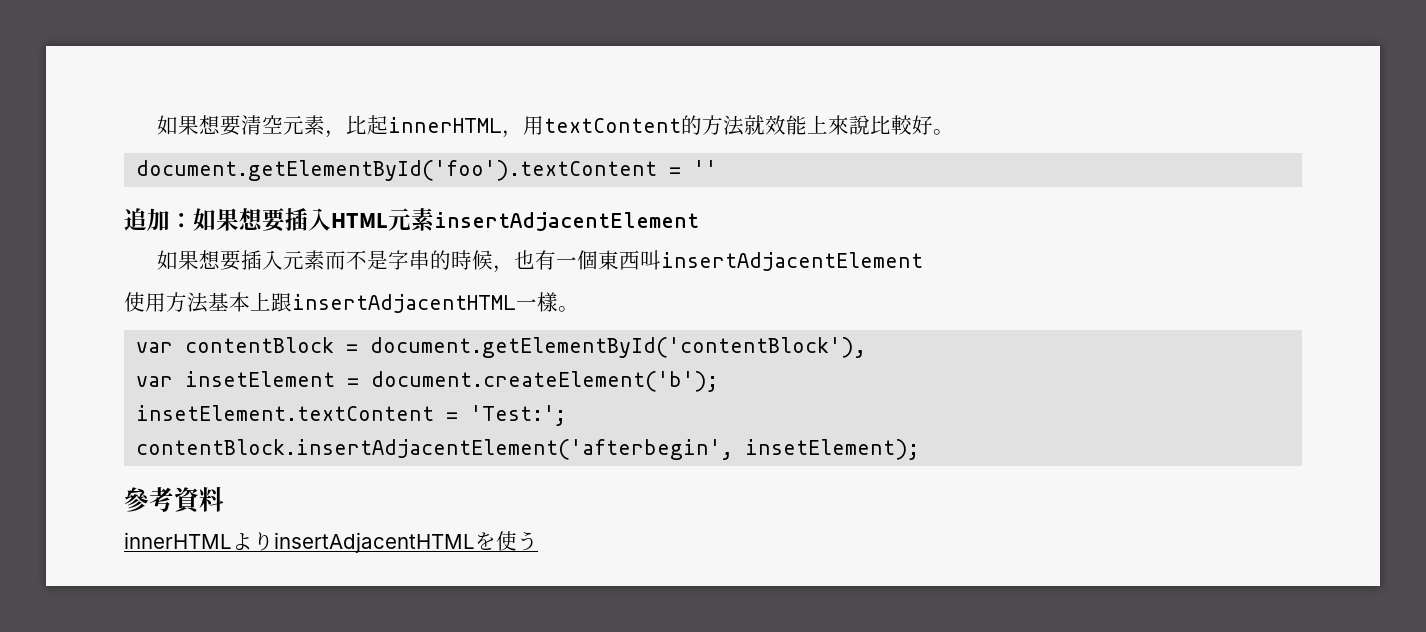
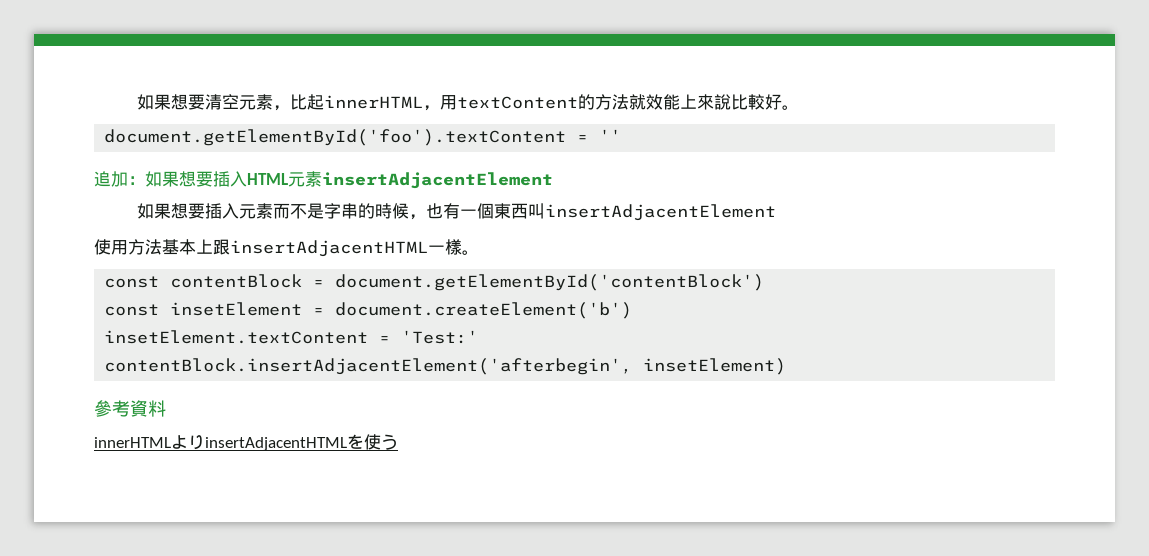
[136,342,174,353] var -> [104,276,160,288] const
[370,337,867,358] [136,376,174,387] document.getElementById('contentBlock'), // var -> [335,274,765,291] [104,304,160,316] document.getElementById('contentBlock') // const
[371,371,719,392] document.createElement('b'); -> [335,302,633,319] document.createElement('b')
[470,405,567,426] 'Test:'; -> [401,330,479,344] 'Test:'
[745,439,920,460] insetElement); -> [643,358,787,375] insetElement)

